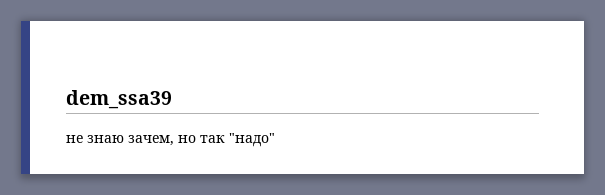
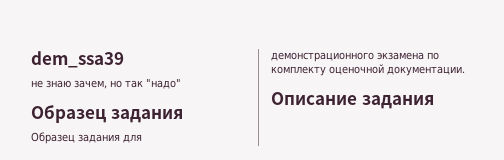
(275, 140) none -> [31,104,183,123] [31,132,142,144] [271,52,439,62] [271,64,465,76] [271,92,434,109] // Образец задания // Образец задания для демонстрационного экзамена по комплекту оценочной документации. // Описание задания

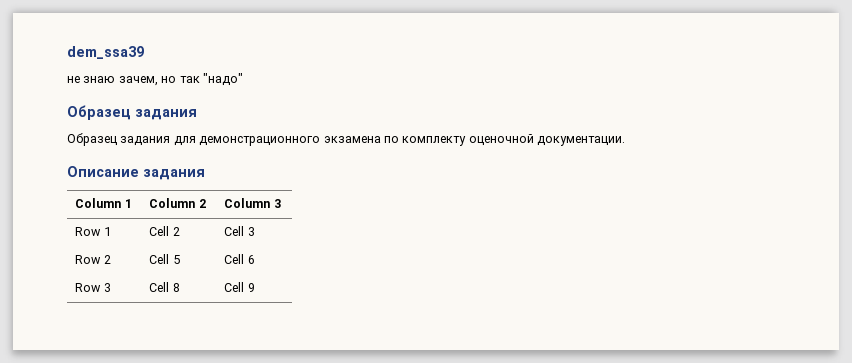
(434, 102) none -> [75,198,132,208] [149,198,206,208] [224,198,281,208] [75,227,111,236] [149,226,180,236] [224,226,255,236] [75,255,111,264] [149,254,180,264] [224,254,255,264] [75,283,111,292] [149,282,180,292] [224,282,255,292] // Column 1 | Column 2 | Column 3 // Row 1 | Cell 2 | Cell 3 // Row 2 | Cell 5 | Cell 6 // Row 3 | Cell 8 | Cell 9

